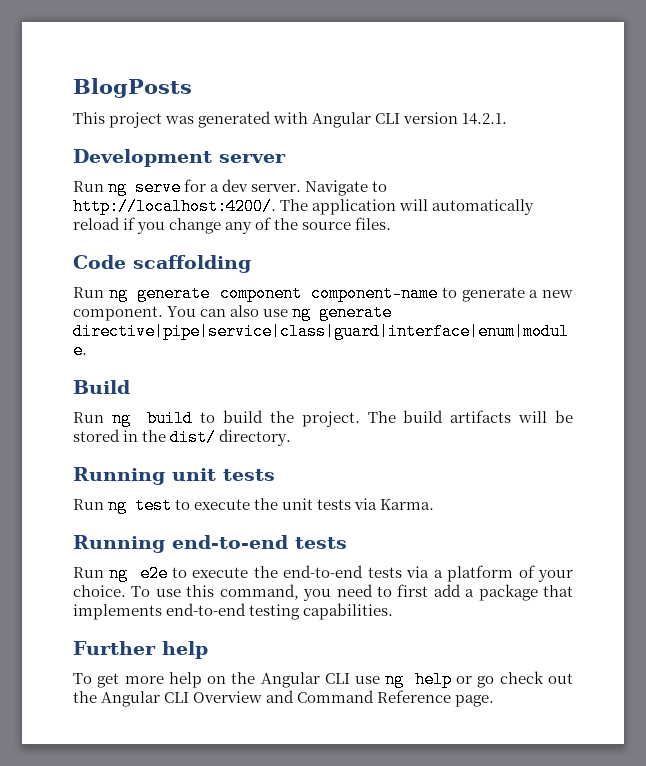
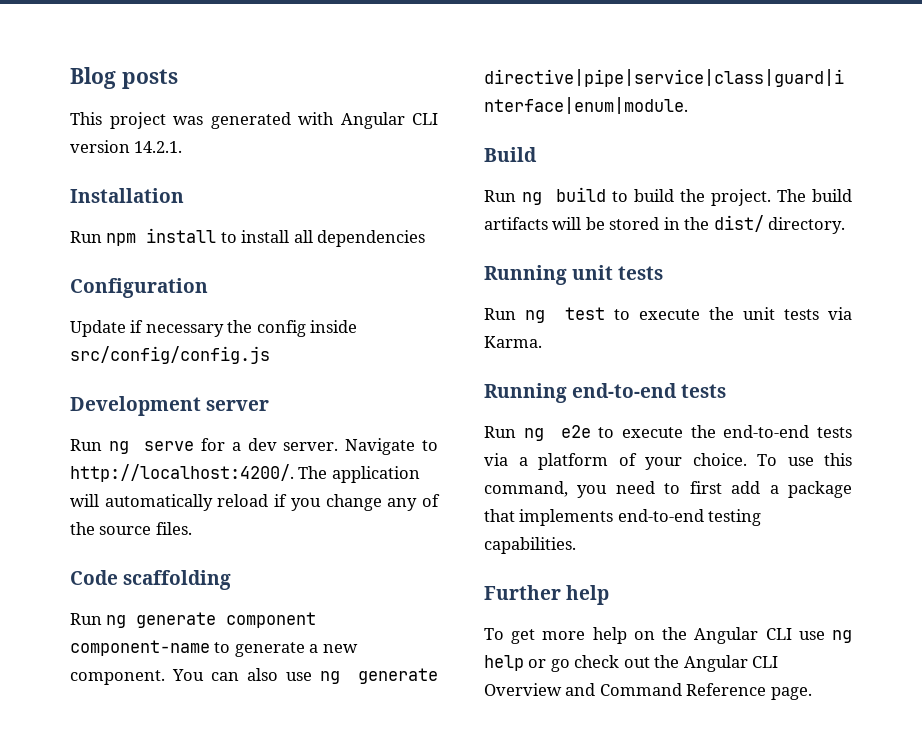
[73,78,192,98] BlogPosts -> [70,67,178,89] Blog posts
(508, 119) none -> [70,188,184,203] [70,228,426,247] [70,278,208,298] [70,320,358,337] [70,346,270,364] // Installation // Run npm install to install all dependencies // Configuration // Update if necessary the config inside src/config/config.js

